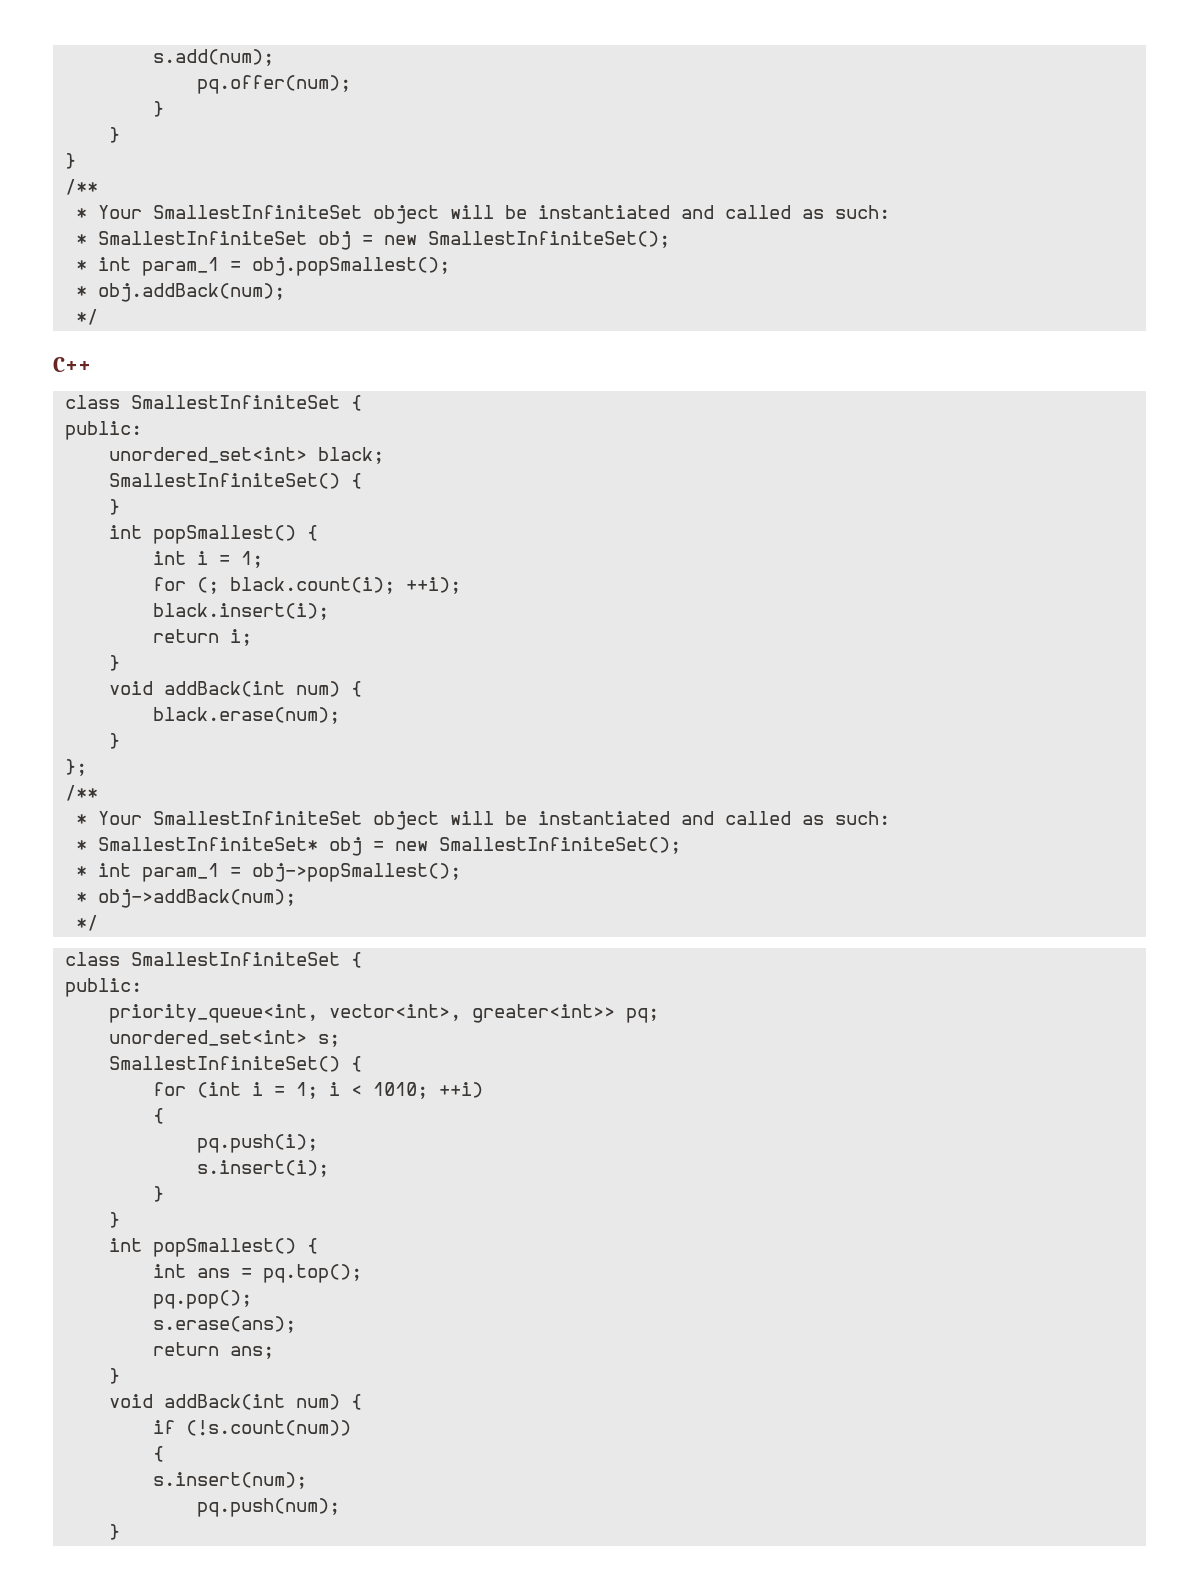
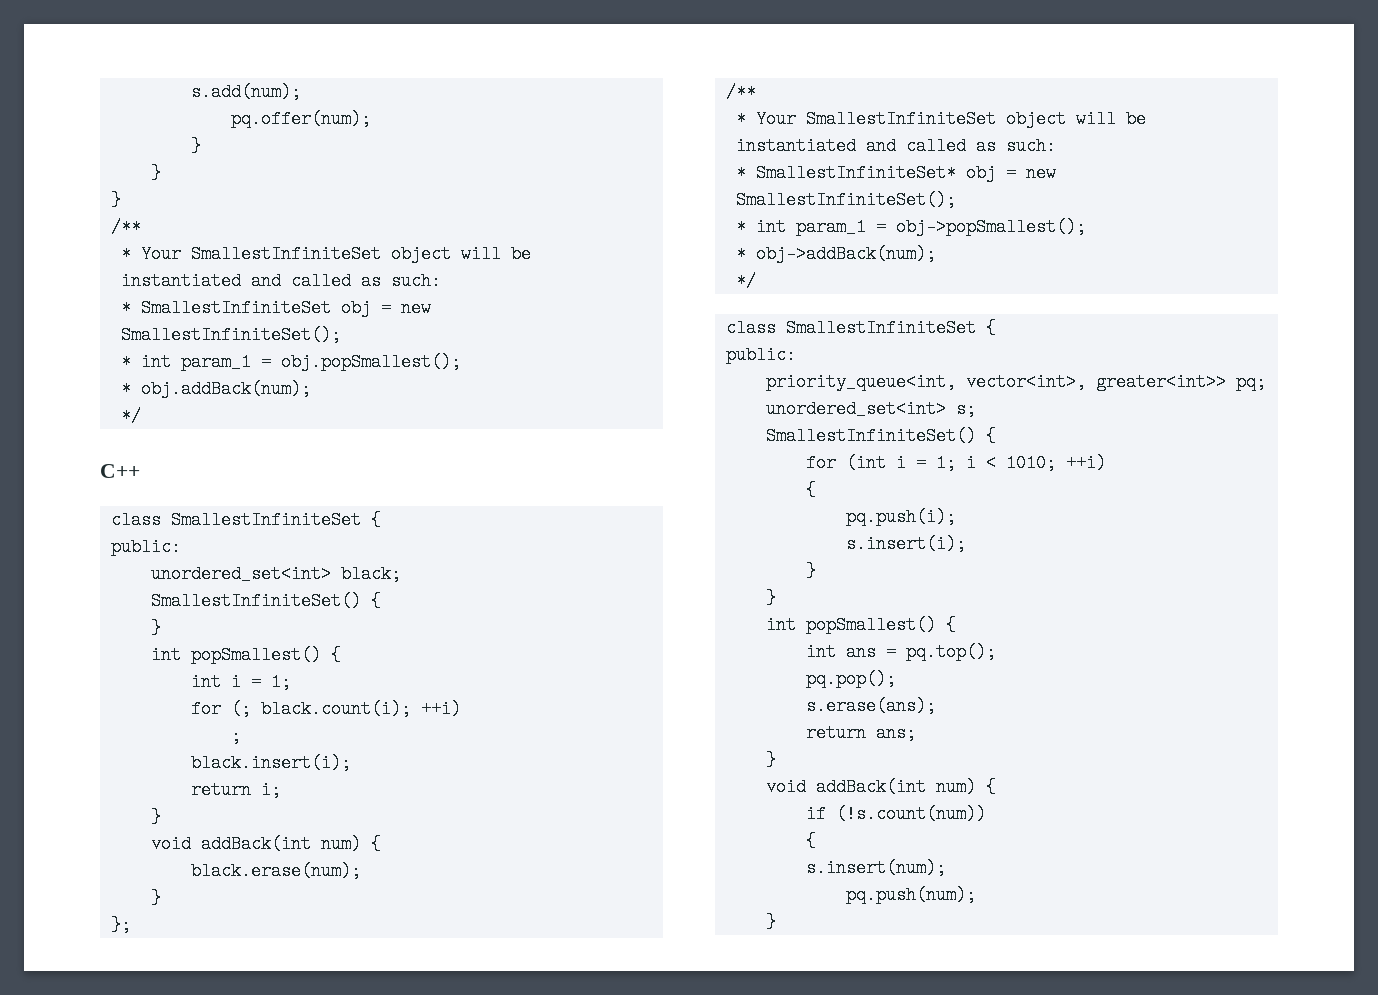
[406,577,462,594] ++i); -> [421,700,462,718] [231,727,242,745] ++i) // ;

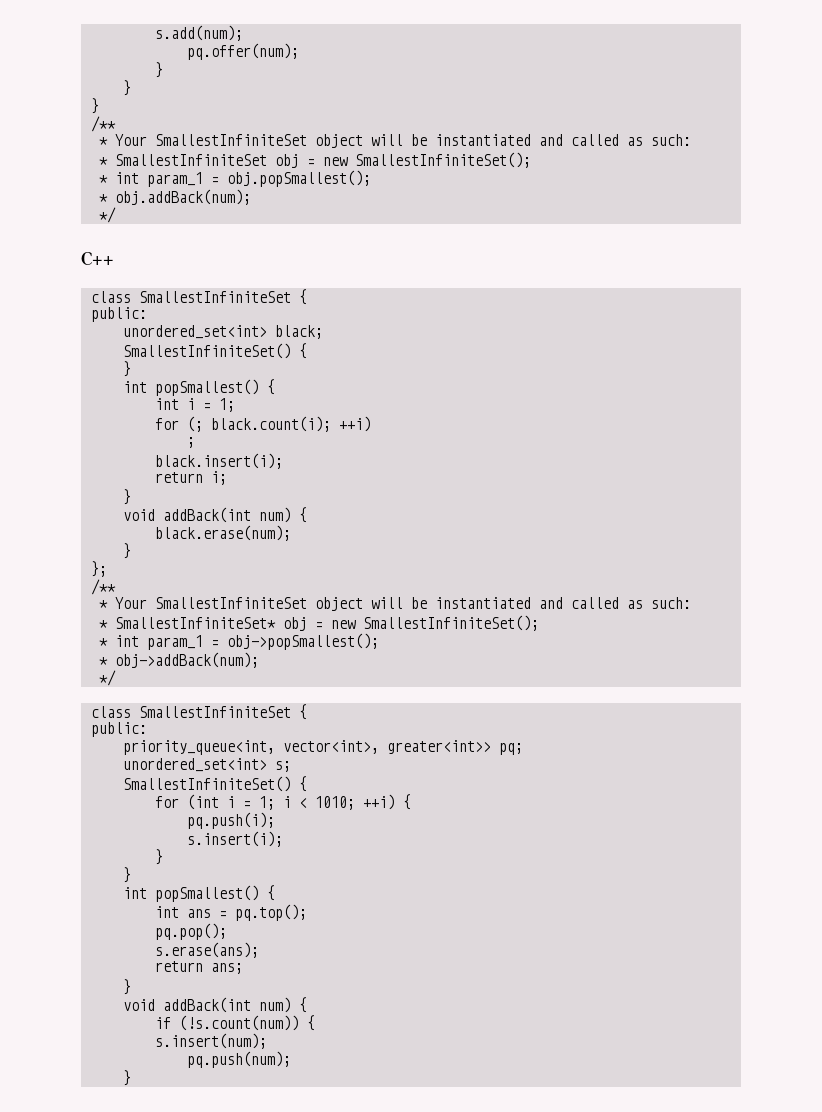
(1107, 463) // -> (395, 802) none
(987, 814) // -> (299, 1023) none

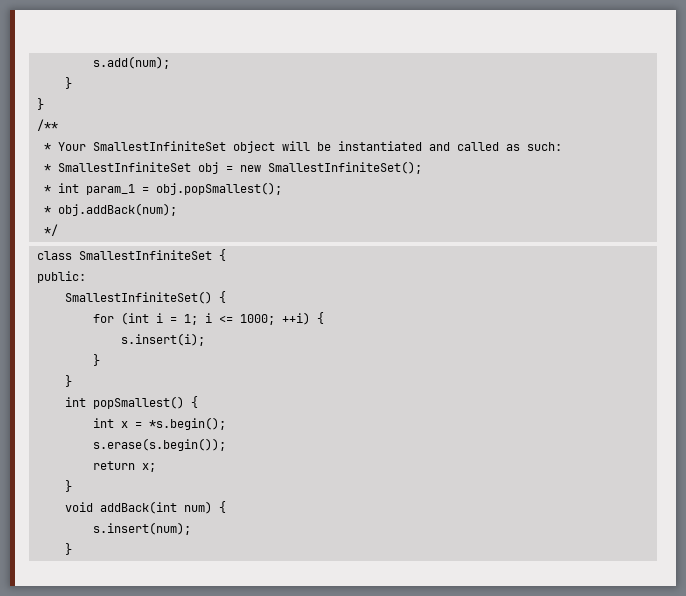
[186,43,299,60] [154,62,163,78] // pq.offer(num); // } -> (170, 62) none
[81,251,114,266] [90,289,307,305] [90,307,147,322] [122,325,323,339] [122,343,307,359] [122,361,131,377] [122,379,275,396] [154,398,235,412] [154,416,371,432] [186,437,195,448] [154,453,283,469] [154,471,227,485] [122,489,131,505] [122,507,307,523] [154,525,291,541] [122,543,131,559] [90,561,107,577] [90,579,116,595] [98,597,691,611] [98,615,539,631] [98,633,379,650] [98,652,259,668] [98,670,116,686] [90,704,307,720] [90,722,147,737] [122,740,523,755] [122,758,291,772] // C++ // class SmallestInfiniteSet { // public: // unordered_set<int> black; // SmallestInfiniteSet() { // } // int popSmallest() { // int i = 1; // for (; black.count(i); ++i) // ; // black.insert(i); // return i; // } // void addBack(int num) { // black.erase(num); // } // }; // /** // * Your SmallestInfiniteSet object will be instantiated and called as such: // * SmallestInfiniteSet* obj = new SmallestInfiniteSet(); // * int param_1 = obj->popSmallest(); // * obj->addBack(num); // */ // class SmallestInfiniteSet { // public: // priority_queue<int, vector<int>, greater<int>> pq; // unordered_set<int> s; -> [36,249,226,261] [36,271,86,283] // class SmallestInfiniteSet { // public:
[298,796,355,810] < 1010; -> [218,314,275,325] <= 1000;
[186,812,275,829] // pq.push(i); -> (324, 318) none
[186,904,307,921] [154,923,227,940] [154,942,259,958] [154,961,243,974] [122,979,131,995] [122,997,307,1013] [154,1015,315,1031] ans = pq.top(); // pq.pop(); // s.erase(ans); // return ans; // } // void addBack(int num) { // if (!s.count(num)) { -> [120,417,226,430] [92,438,226,451] [92,461,156,472] [64,480,72,492] [64,501,226,514] x = *s.begin(); // s.erase(s.begin()); // return x; // } // void addBack(int num) {
[186,1051,291,1068] // pq.push(num); -> (191, 528) none

